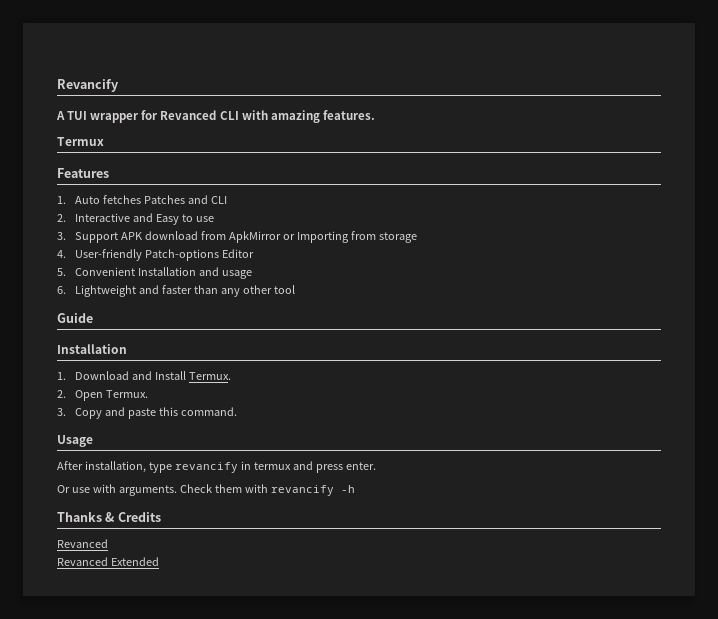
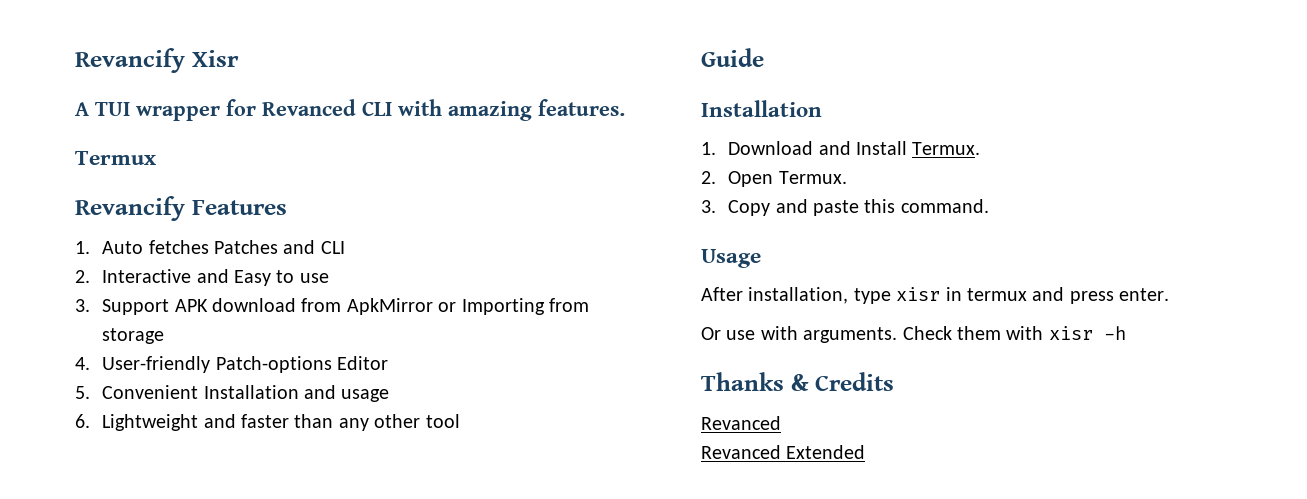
[57,79,118,92] Revancify -> [75,48,239,73] Revancify Xisr
(104, 141) none -> [75,196,185,221] Revancify
[174,462,238,473] revancify -> [896,287,941,301] xisr
[270,485,334,496] revancify -> [1048,326,1093,340] xisr

